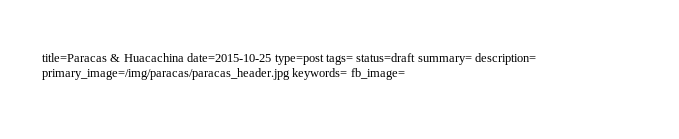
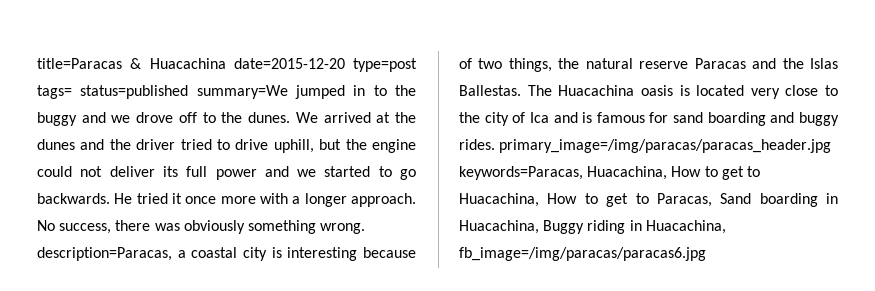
[187,53,272,62] date=2015-10-25 -> [233,58,345,69] date=2015-12-20
[356,53,536,65] [42,68,405,80] status=draft summary= description= primary_image=/img/paracas/paracas_header.jpg keywords= fb_image= -> [80,85,416,99] [37,112,416,126] [37,139,416,153] [37,166,417,180] [37,193,416,207] [37,220,366,234] [37,247,416,261] [459,58,838,72] [459,85,838,99] [459,112,839,126] [459,139,832,153] [459,166,760,180] [459,193,838,207] [459,220,726,234] [459,247,706,261] status=published summary=We jumped in to the buggy and we drove off to the dunes. We arrived at the dunes and the driver tried to drive uphill, but the engine could not deliver its full power and we started to go backwards. He tried it once more with a longer approach. No success, there was obviously something wrong. description=Paracas, a coastal city is interesting because of two things, the natural reserve Paracas and the Islas Ballestas. The Huacachina oasis is located very close to the city of Ica and is famous for sand boarding and buggy rides. primary_image=/img/paracas/paracas_header.jpg keywords=Paracas, Huacachina, How to get to Huacachina, How to get to Paracas, Sand boarding in Huacachina, Buggy riding in Huacachina, fb_image=/img/paracas/paracas6.jpg

